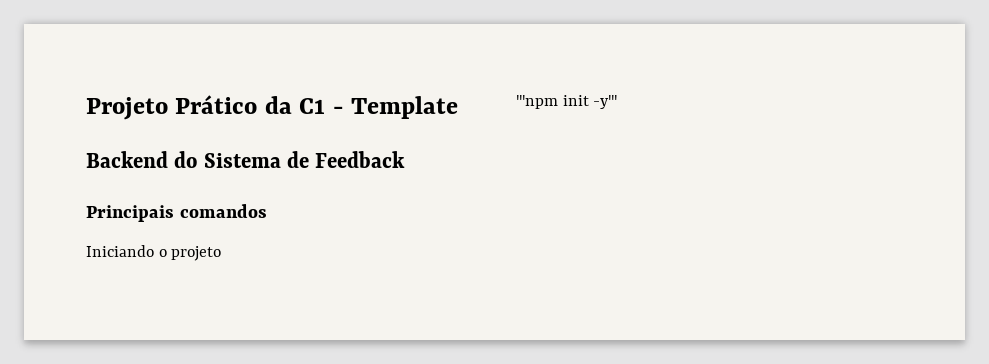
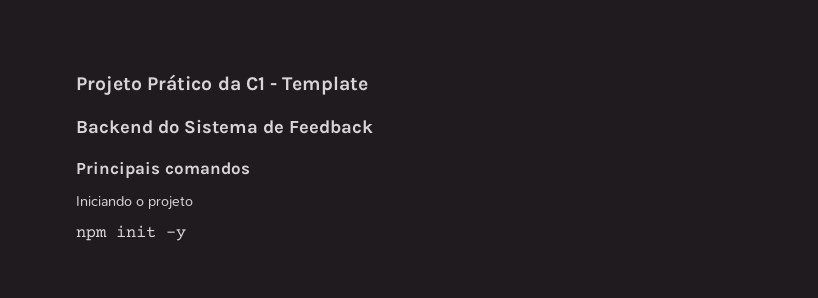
[516,95,618,109] '''npm init -y''' -> [76,225,186,241] npm init -y

